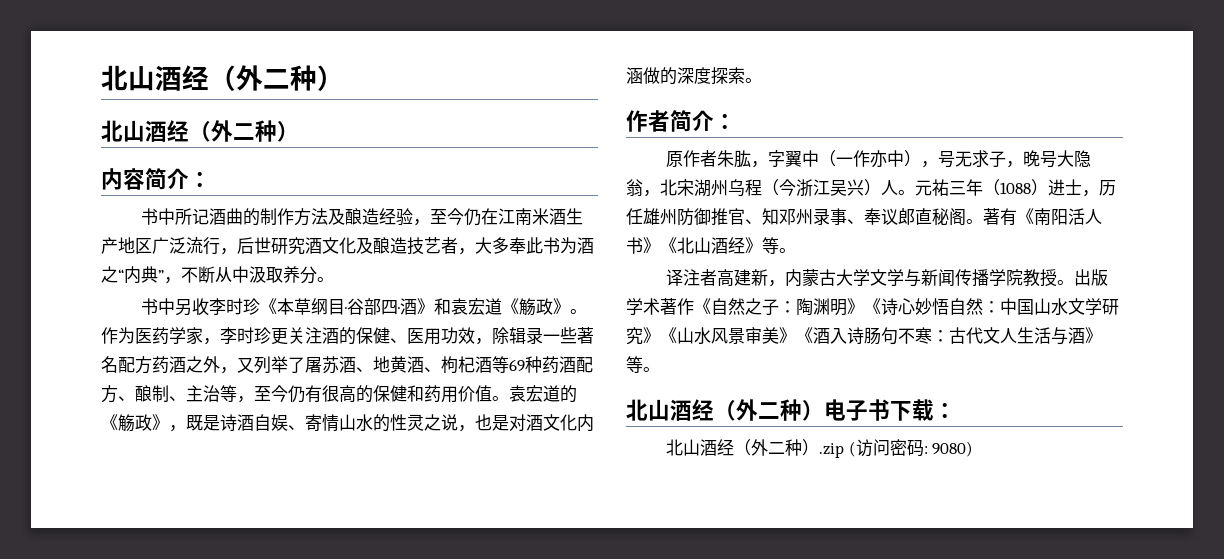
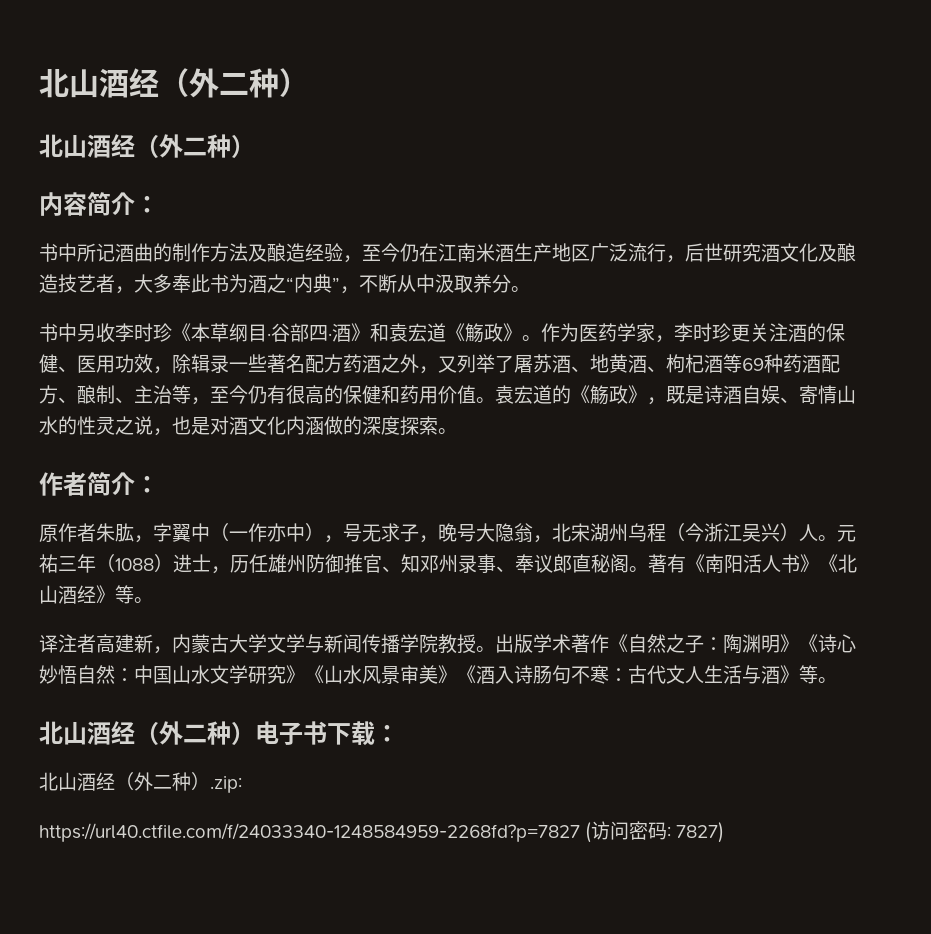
[819,443,845,458] .zip -> [210,776,242,793] [39,823,580,842] .zip: // https://url40.ctfile.com/f/24033340-1248584959-2268fd?p=7827
[932,441,974,457] 9080) -> [676,822,725,843] 7827)

